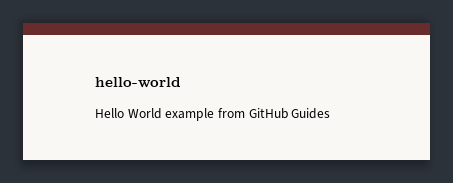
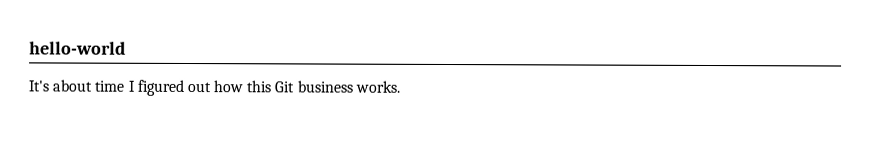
[95,108,331,121] Hello World example from GitHub Guides -> [28,79,400,96] It's about time I figured out how this Git business works.

